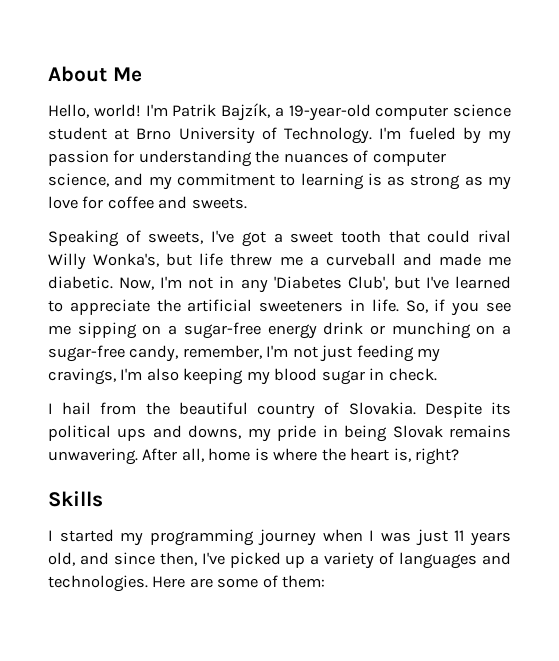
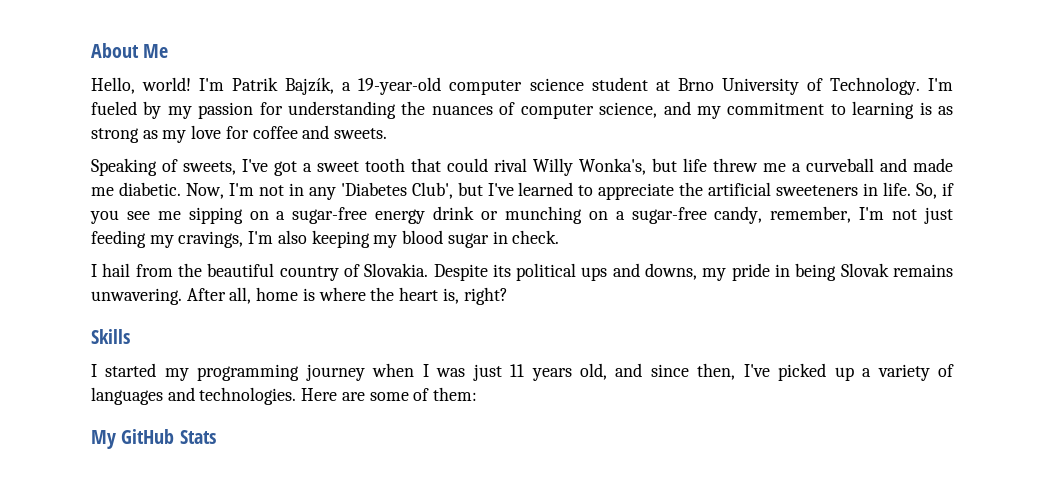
(326, 581) none -> [91,429,216,449] // My GitHub Stats

